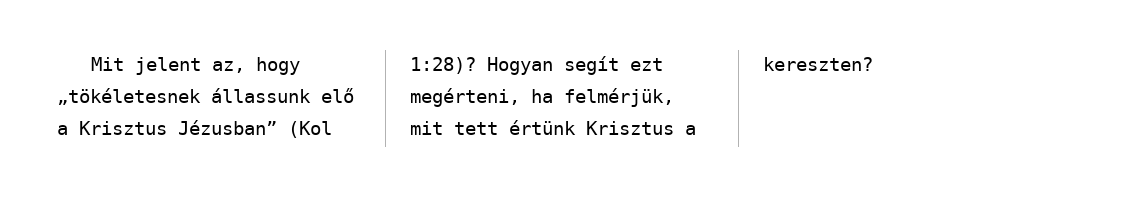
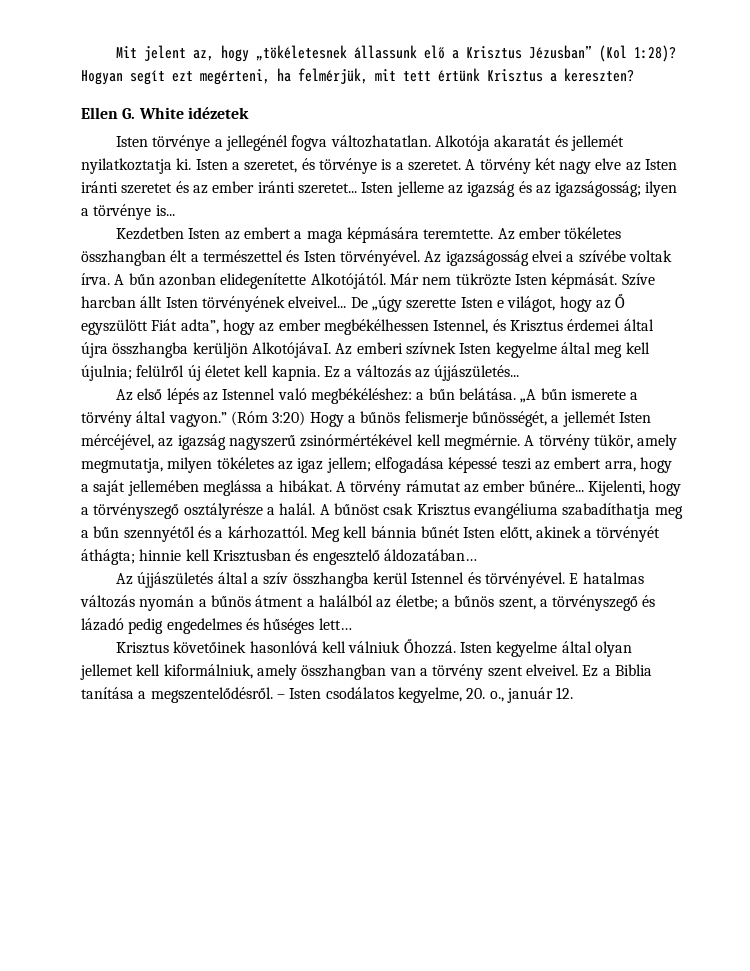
(873, 64) none -> [81,107,249,119] [116,135,624,151] [81,158,678,174] [81,181,678,197] [81,204,175,220] [116,227,622,243] [81,250,672,266] [81,273,655,289] [81,294,626,312] [81,319,654,335] [81,342,650,358] [81,365,520,381] [116,388,639,404] [81,411,651,427] [81,434,678,450] [81,457,672,473] [81,480,682,496] [81,503,683,519] [81,526,661,542] [81,549,477,565] [116,572,644,588] [80,595,656,611] [81,618,352,634] [116,639,632,657] [80,664,652,680] [81,687,574,703] // Ellen G. White idézetek // Isten törvénye a jellegénél fogva változhatatlan. Alkotója akaratát és jellemét nyilatkoztatja ki. Isten a szeretet, és törvénye is a szeretet. A törvény két nagy elve az Isten iránti szeretet és az ember iránti szeretet... Isten jelleme az igazság és az igazságosság; ilyen a törvénye is... // Kezdetben Isten az embert a maga képmására teremtette. Az ember tökéletes összhangban élt a természettel és Isten törvényével. Az igazságosság elvei a szívébe voltak írva. A bűn azonban elidegenítette Alkotójától. Már nem tükrözte Isten képmását. Szíve harcban állt Isten törvényének elveivel... De „úgy szerette Isten e világot, hogy az Ő egyszülött Fiát adta”, hogy az ember megbékélhessen Istennel, és Krisztus érdemei által újra összhangba kerüljön AlkotójávaI. Az emberi szívnek Isten kegyelme által meg kell újulnia; felülről új életet kell kapnia. Ez a változás az újjászületés... // Az első lépés az Istennel való megbékéléshez: a bűn belátása. „A bűn ismerete a törvény által vagyon.” (Róm 3:20) Hogy a bűnös felismerje bűnösségét, a jellemét Isten mércéjével, az igazság nagyszerű zsinórmértékével kell megmérnie. A törvény tükör, amely megmutatja, milyen tökéletes az igaz jellem; elfogadása képessé teszi az embert arra, hogy a saját jellemében meglássa a hibákat. A törvény rámutat az ember bűnére... Kijelenti, hogy a törvényszegő osztályrésze a halál. A bűnöst csak Krisztus evangéliuma szabadíthatja meg a bűn szennyétől és a kárhozattól. Meg kell bánnia bűnét Isten előtt, akinek a törvényét áthágta; hinnie kell Krisztusban és engesztelő áldozatában… // Az újjászületés által a szív összhangba kerül Istennel és törvényével. E hatalmas változás nyomán a bűnös átment a halálból az életbe; a bűnös szent, a törvényszegő és lázadó pedig engedelmes és hűséges lett… // Krisztus követőinek hasonlóvá kell válniuk Őhozzá. Isten kegyelme által olyan jellemet kell kiformálniuk, amely összhangban van a törvény szent elveivel. Ez a Biblia tanítása a megszentelődésről. – Isten csodálatos kegyelme, 20. o., január 12.

